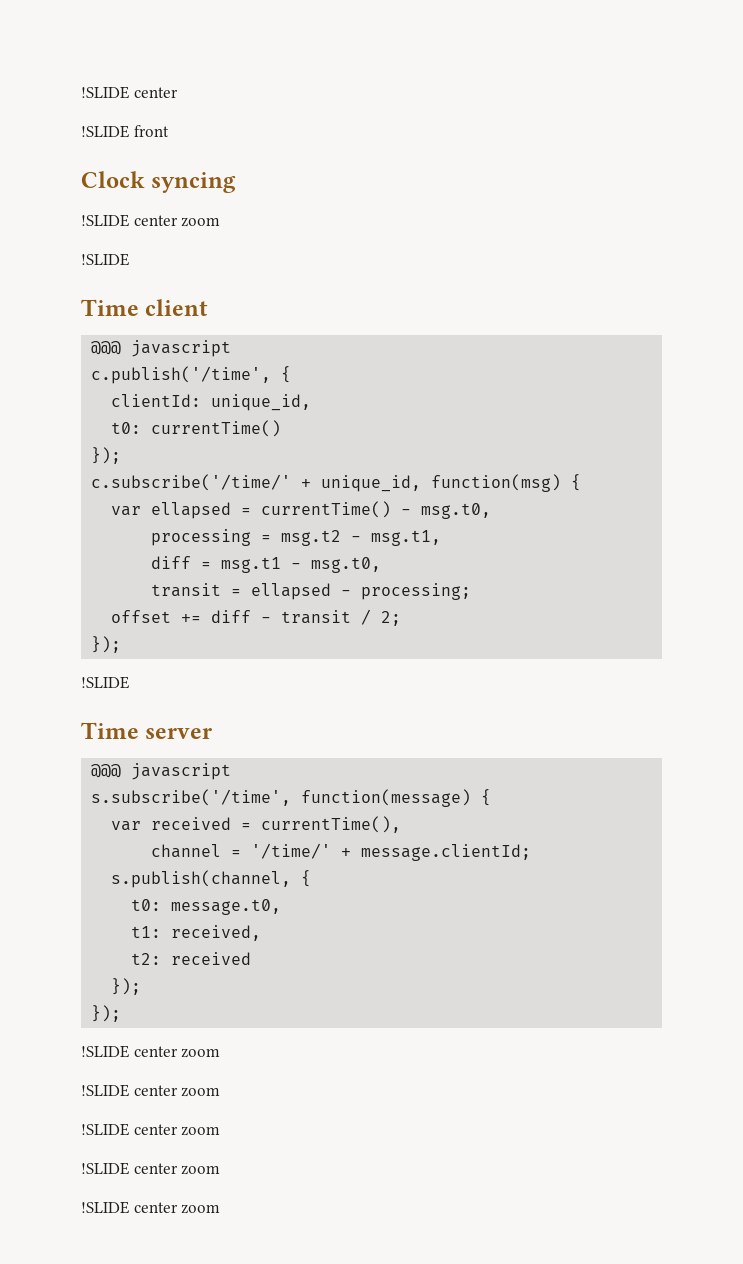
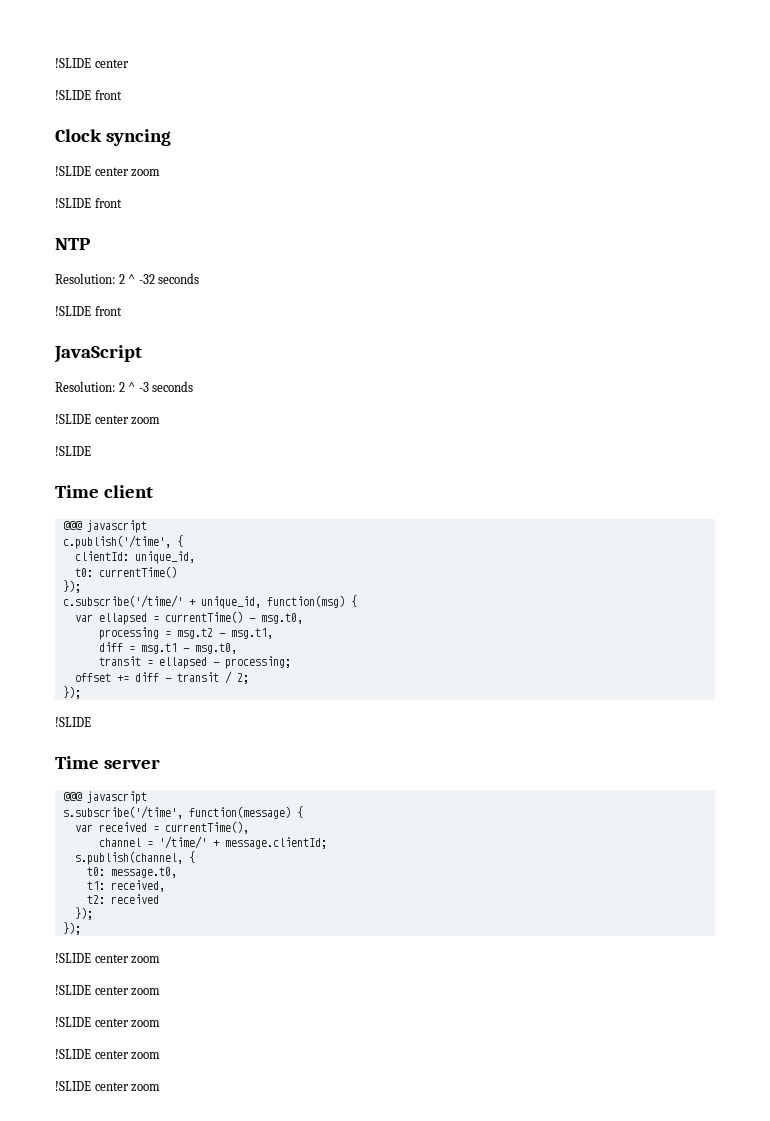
(221, 222) none -> [55,198,122,208] [55,238,90,250] [55,273,200,284] [55,306,122,316] [54,345,142,363] [55,381,194,392] [55,414,161,425] // !SLIDE front // NTP // Resolution: 2 ^ -32 seconds // !SLIDE front // JavaScript // Resolution: 2 ^ -3 seconds // !SLIDE center zoom

